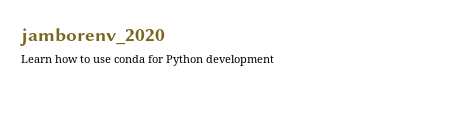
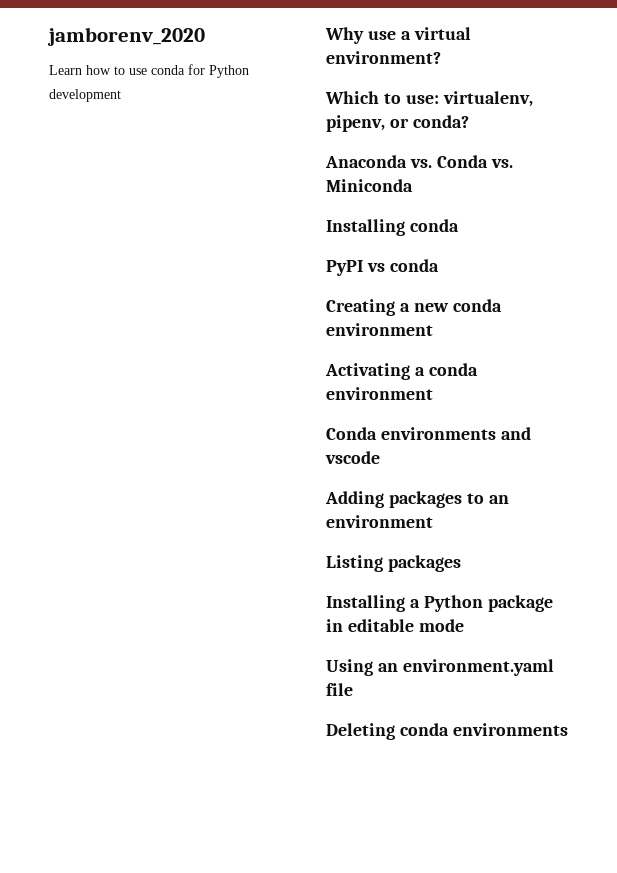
(274, 60) none -> [325,27,471,44] [326,51,441,64] [325,91,533,107] [326,115,469,132] [325,155,513,168] [326,179,413,192] [326,219,459,236] [326,259,439,276] [326,299,502,316] [326,323,433,336] [325,363,478,380] [326,387,433,400] [326,427,531,440] [325,451,380,464] [325,491,509,508] [326,515,433,528] [326,555,461,572] [326,595,553,612] [326,619,464,632] [326,659,554,676] [326,683,353,696] [326,723,568,740] // Why use a virtual environment? // Which to use: virtualenv, pipenv, or conda? // Anaconda vs. Conda vs. Miniconda // Installing conda // PyPI vs conda // Creating a new conda environment // Activating a conda environment // Conda environments and vscode // Adding packages to an environment // Listing packages // Installing a Python package in editable mode // Using an environment.yaml file // Deleting conda environments

